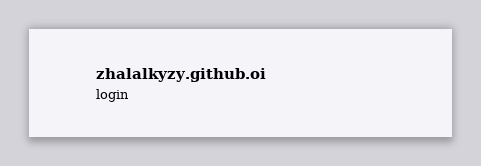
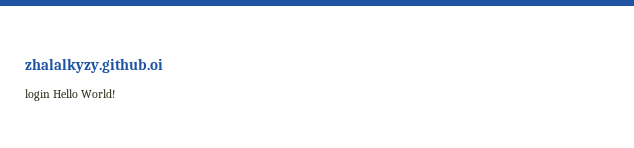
(129, 95) none -> [53,89,116,98] Hello World!

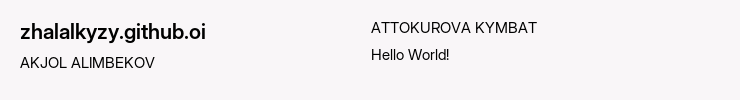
[25,89,50,101] login -> [20,57,156,68] [371,22,538,33] AKJOL ALIMBEKOV // ATTOKUROVA KYMBAT //

